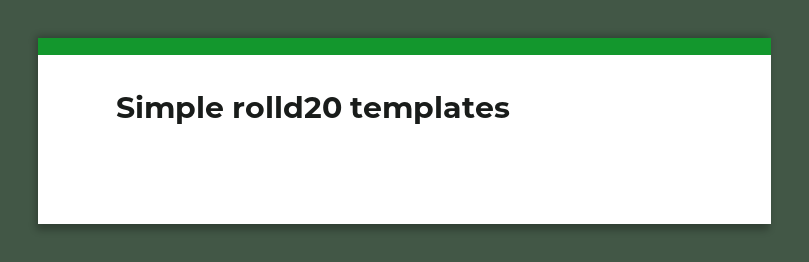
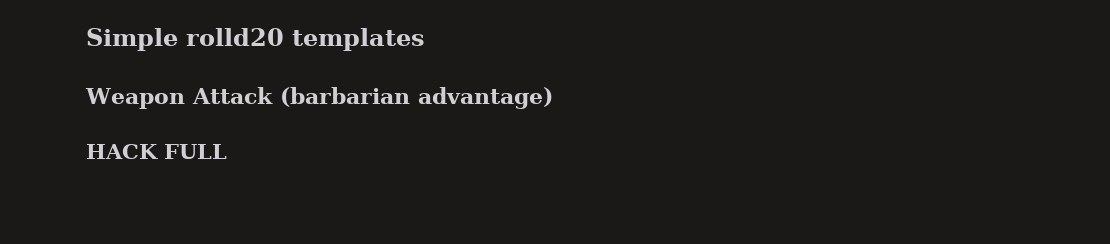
(511, 110) none -> [85,87,553,109] [86,144,227,159] // Weapon Attack (barbarian advantage) // HACK FULL

